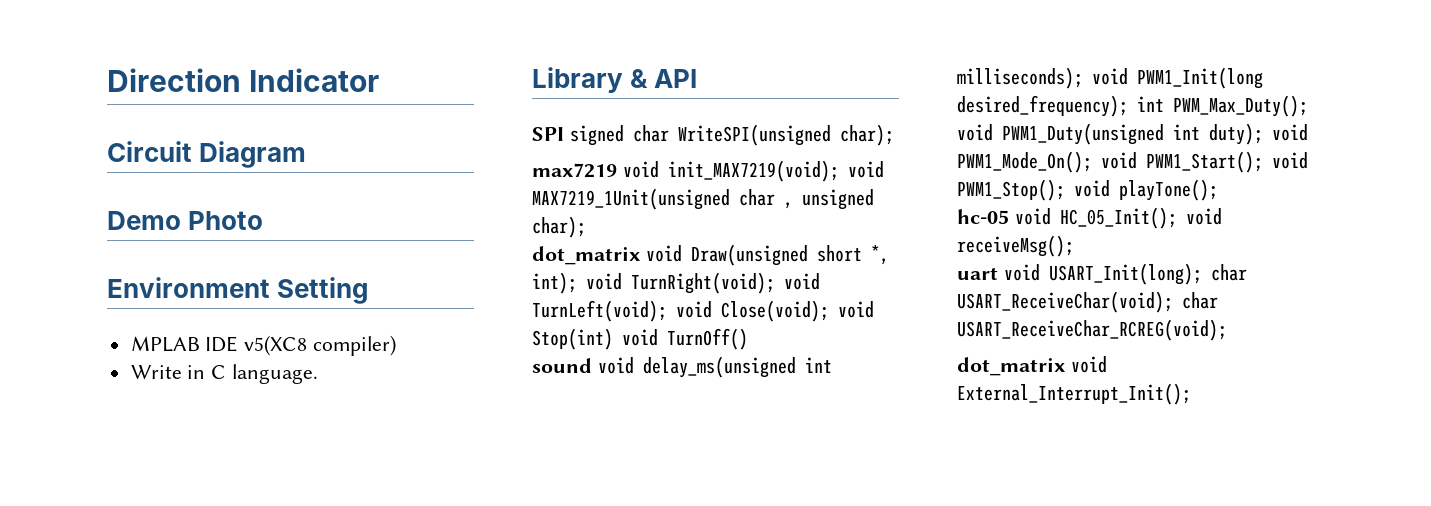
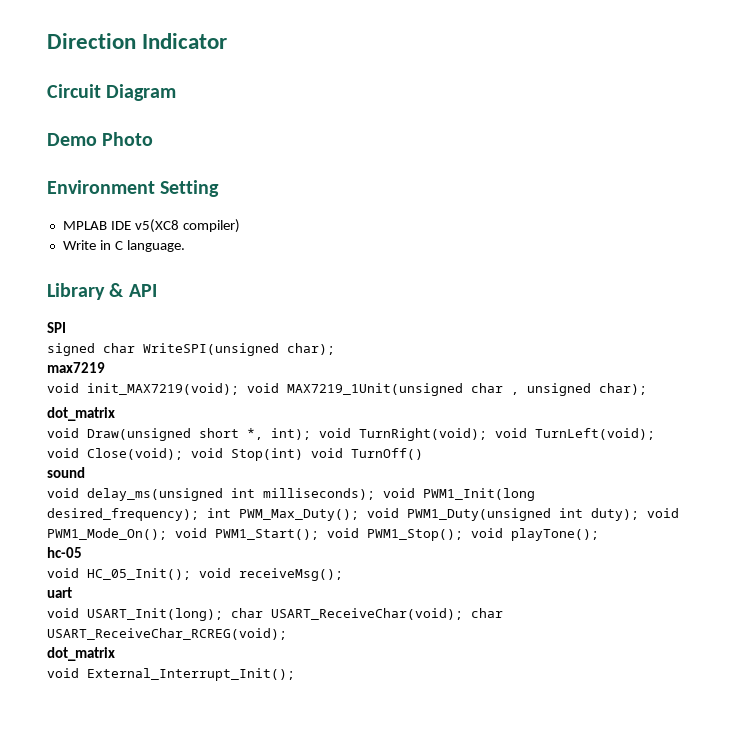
(564, 134) none -> (66, 327) //
(617, 170) none -> (105, 367) //
(641, 255) none -> (115, 414) //
(592, 365) none -> (85, 472) //
(1009, 216) none -> (82, 552) //
(998, 273) none -> (72, 592) //
(1066, 366) none -> (115, 654) //

